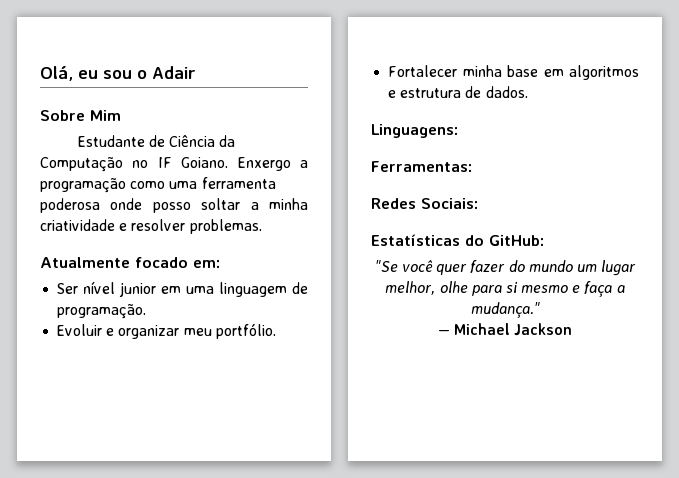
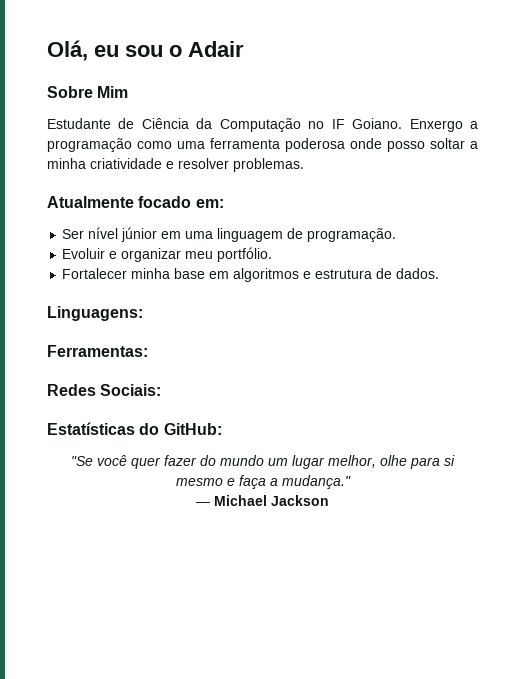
[119,282,157,297] junior -> [121,227,158,242] júnior

